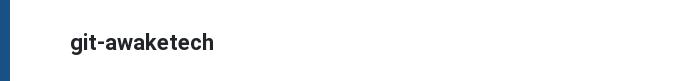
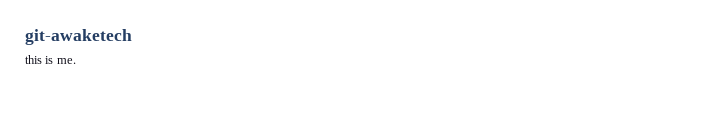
(214, 44) none -> [25,55,76,64] // this is me.

